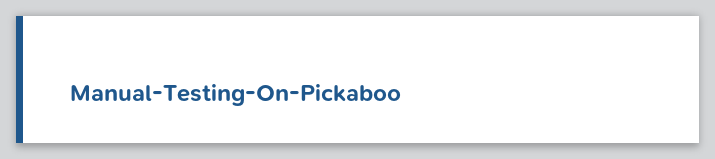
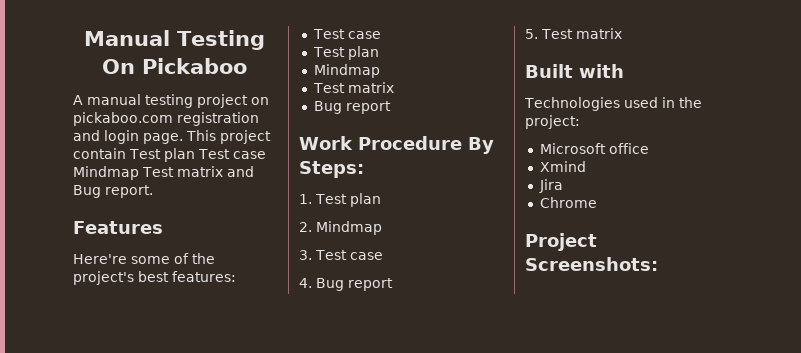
[70,84,401,106] Manual-Testing-On-Pickaboo -> [84,30,266,50] [102,58,247,74] [73,94,269,108] [73,112,259,126] [73,130,271,144] [73,148,266,162] [73,166,254,180] [73,185,153,198] [73,221,163,234] [73,253,215,264] [73,271,236,285] [312,29,381,39] [312,46,379,60] [313,64,380,78] [312,82,394,93] [313,101,391,114] [299,136,494,154] [299,161,364,178] [299,193,381,207] [299,221,382,235] [299,250,383,260] [299,278,393,291] [525,28,622,39] [525,64,624,78] [524,97,702,111] [525,115,580,129] [539,143,649,154] [539,161,586,172] [538,179,563,193] [539,197,597,208] [525,233,597,251] [525,257,658,271] Manual Testing On Pickaboo // A manual testing project on pickaboo.com registration and login page. This project contain Test plan Test case Mindmap Test matrix and Bug report. // Features // Here're some of the project's best features: // Test case // Test plan // Mindmap // Test matrix // Bug report // Work Procedure By Steps: // 1. Test plan // 2. Mindmap // 3. Test case // 4. Bug report // 5. Test matrix // Built with // Technologies used in the project: // Microsoft office // Xmind // Jira // Chrome // Project Screenshots:

